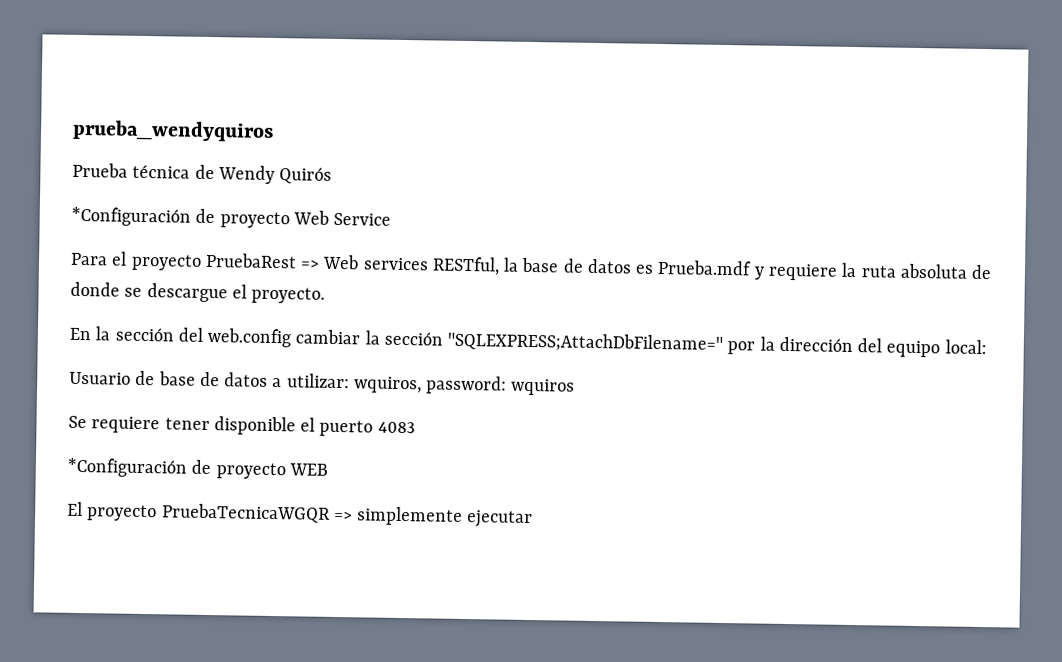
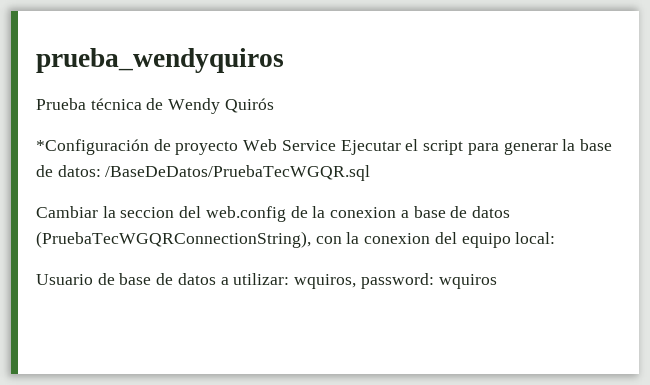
[70,251,993,281] [70,281,326,304] [69,326,853,355] // Para el proyecto PruebaRest => Web services RESTful, la base de datos es Prueba.mdf y requiere la ruta absoluta de donde se descargue el proyecto. // En la sección del web.config cambiar la sección "SQLEXPRESS;AttachDbFilename=" por la dirección -> [340,139,612,155] [36,165,371,181] [36,206,510,222] [36,231,431,248] Ejecutar el script para generar la base de datos: /BaseDeDatos/PruebaTecWGQR.sql // Cambiar la seccion del web.config de la conexion a base de datos (PruebaTecWGQRConnectionString), con la conexion
[68,415,415,437] [67,457,328,480] [67,501,534,529] // Se requiere tener disponible el puerto 4083 // *Configuración de proyecto WEB // El proyecto PruebaTecnicaWGQR => simplemente ejecutar -> (497, 281) none

